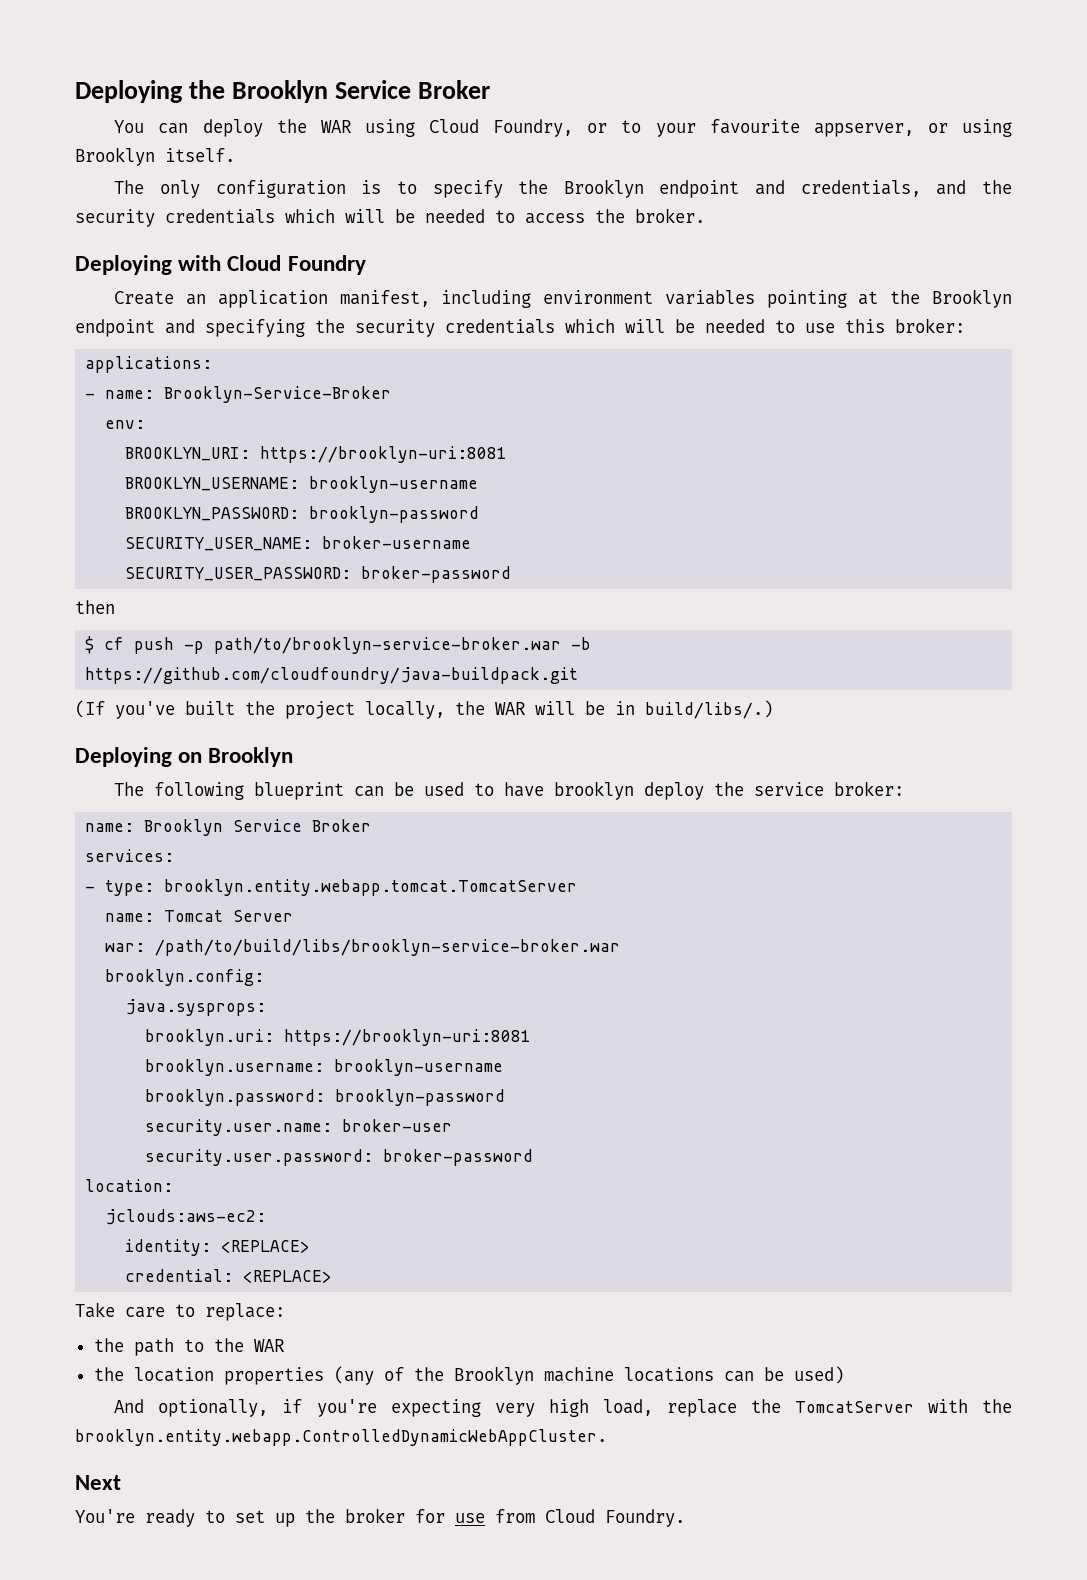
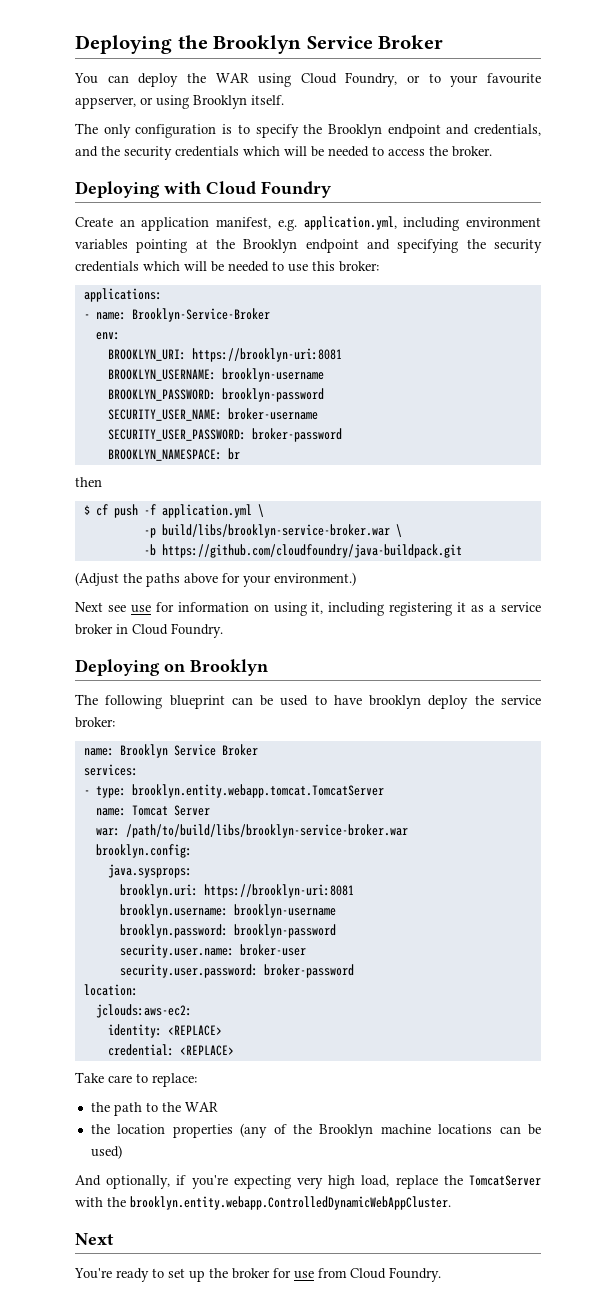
(430, 298) none -> [277,216,397,231] e.g. application.yml,
(512, 574) none -> [107,448,240,461] // BROOKLYN_NAMESPACE: br
[184,637,592,654] [85,667,579,684] [75,700,773,719] -p path/to/brooklyn-service-broker.war -b https://github.com/cloudfoundry/java-buildpack.git // (If you've built the project locally, the WAR will be in build/libs/.) -> [143,504,264,518] [143,524,402,538] [143,544,462,558] [75,572,356,587] [75,602,541,616] [75,623,223,638] -f application.yml \ // -p build/libs/brooklyn-service-broker.war \ // -b https://github.com/cloudfoundry/java-buildpack.git // (Adjust the paths above for your environment.) // Next see use for information on using it, including registering it as a service broker in Cloud Foundry.

